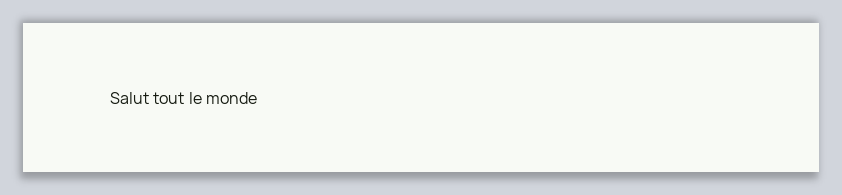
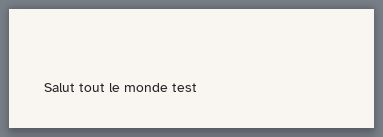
(257, 98) none -> [172,83,197,92] test

